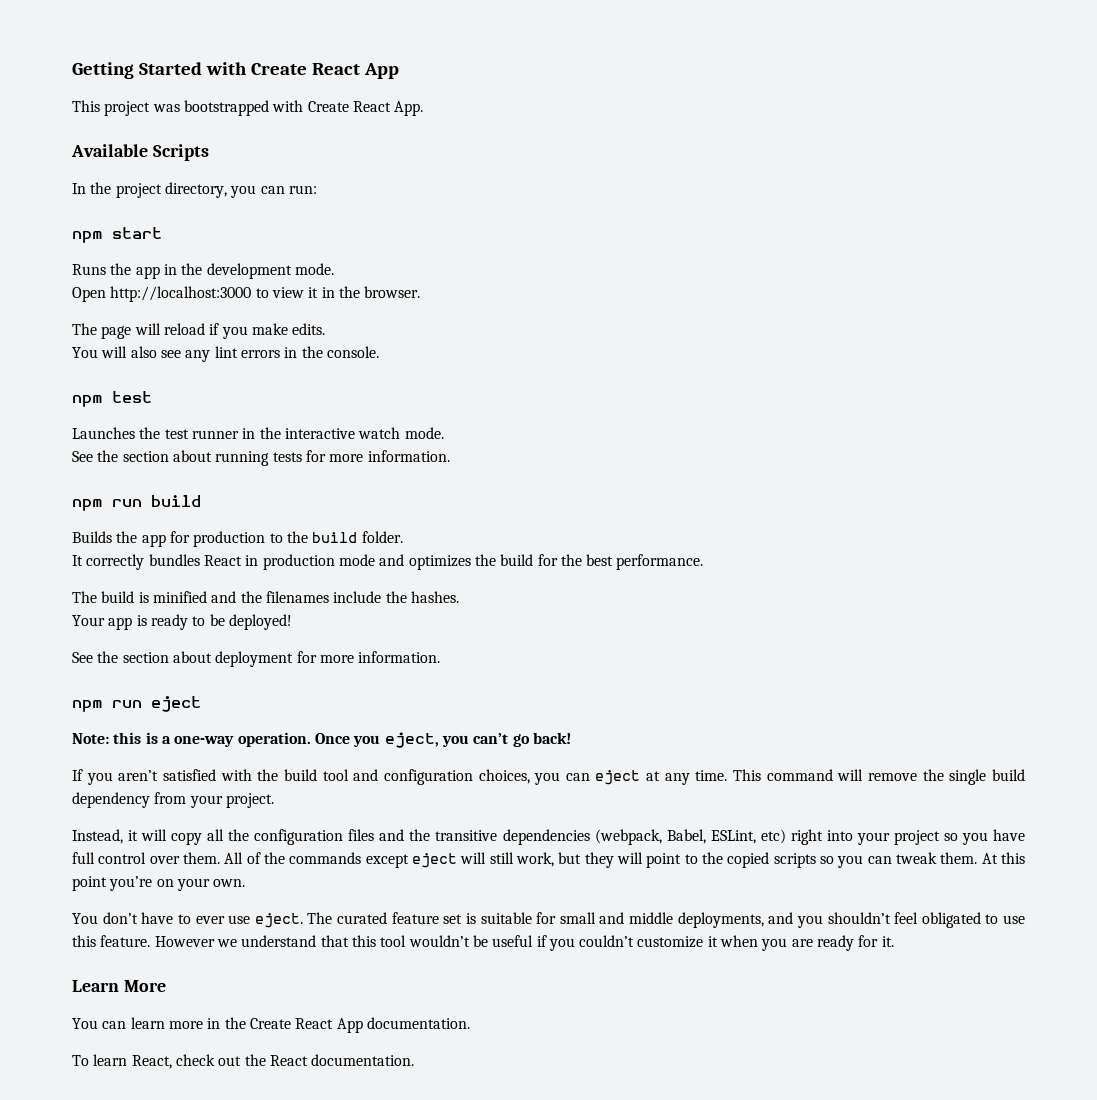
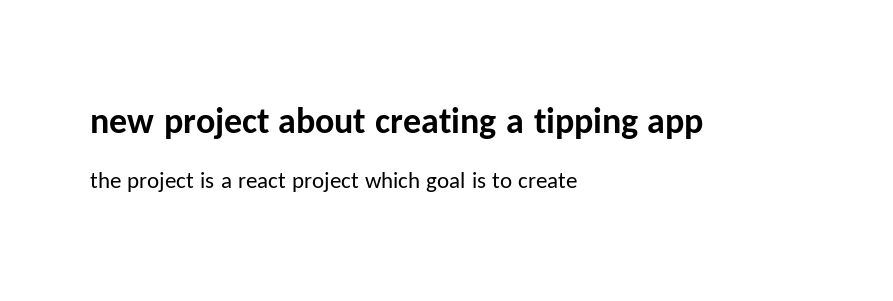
[72,62,399,79] [72,100,424,116] [71,144,209,161] [72,182,317,198] [72,227,162,243] [72,263,334,279] [72,286,421,302] [72,323,326,339] [72,346,379,362] [72,391,152,407] [72,427,444,439] [72,450,450,466] [72,495,201,511] [72,531,403,547] [72,554,704,570] [72,591,459,603] [72,614,292,630] [72,651,441,667] [72,696,201,712] [72,732,571,748] [72,769,1026,785] [72,792,274,808] [72,829,1025,845] [72,852,1026,868] [72,876,246,891] [72,912,1025,928] [72,935,894,951] [72,980,166,992] [72,1017,470,1033] [72,1054,415,1069] Getting Started with Create React App // This project was bootstrapped with Create React App. // Available Scripts // In the project directory, you can run: // npm start // Runs the app in the development mode. // Open http://localhost:3000 to view it in the browser. // The page will reload if you make edits. // You will also see any lint errors in the console. // npm test // Launches the test runner in the interactive watch mode. // See the section about running tests for more information. // npm run build // Builds the app for production to the build folder. // It correctly bundles React in production mode and optimizes the build for the best performance. // The build is minified and the filenames include the hashes. // Your app is ready to be deployed! // See the section about deployment for more information. // npm run eject // Note: this is a one-way operation. Once you eject, you can’t go back! // If you aren’t satisfied with the build tool and configuration choices, you can eject at any time. This command will remove the single build dependency from your project. // Instead, it will copy all the configuration files and the transitive dependencies (webpack, Babel, ESLint, etc) right into your project so you have full control over them. All of the commands except eject will still work, but they will point to the copied scripts so you can tweak them. At this point you’re on your own. // You don’t have to ever use eject. The curated feature set is suitable for small and middle deployments, and you shouldn’t feel obligated to use this feature. However we understand that this tool wouldn’t be useful if you couldn’t customize it when you are ready for it. // Learn More // You can learn more in the Create React App documentation. // To learn React, check out the React documentation. -> [90,107,704,139] [90,172,578,192] new project about creating a tipping app // the project is a react project which goal is to create

